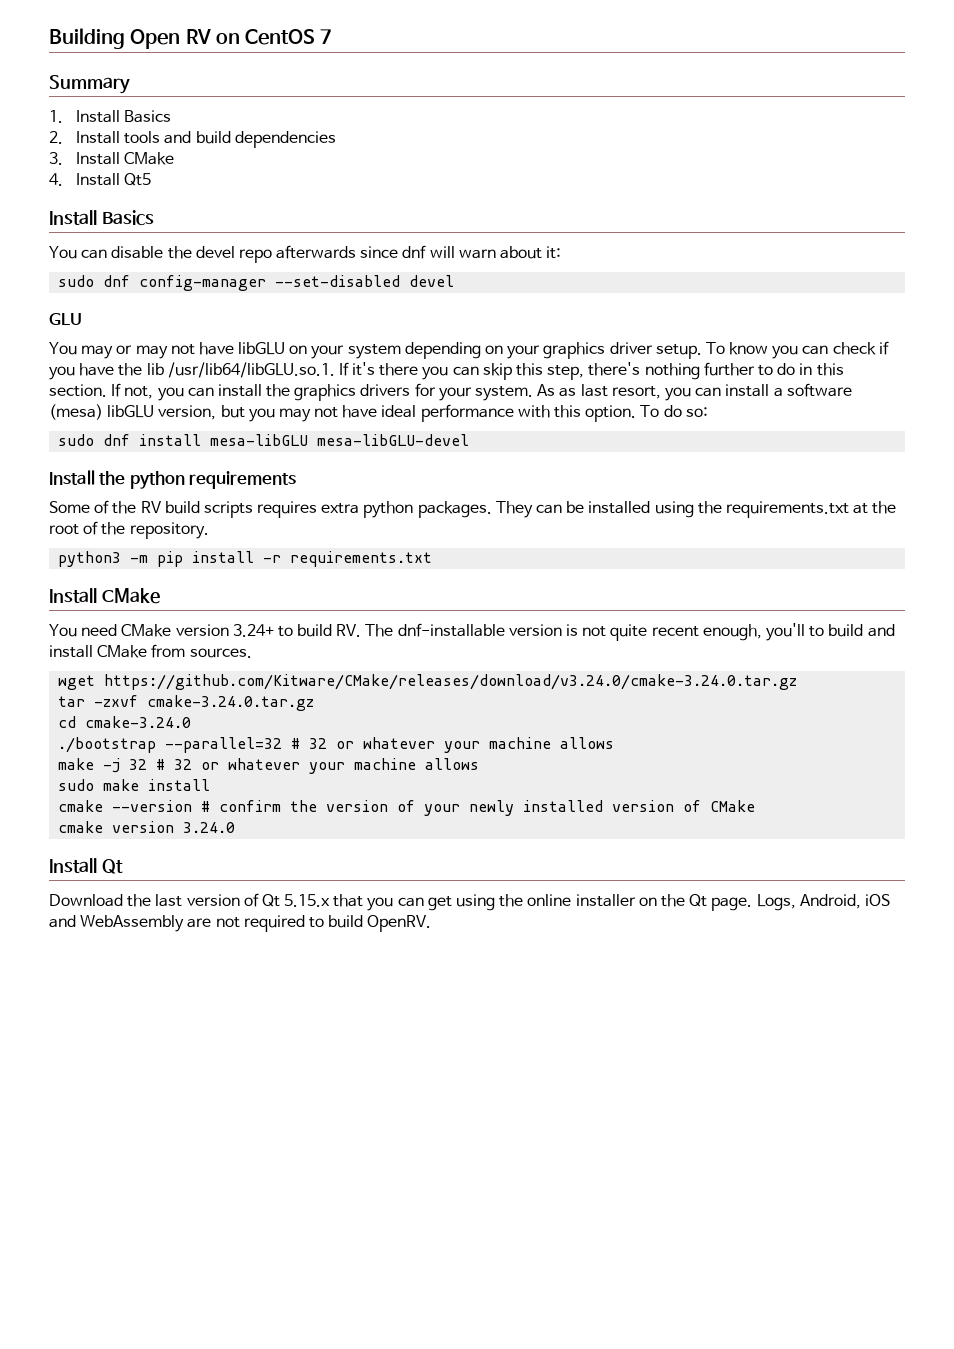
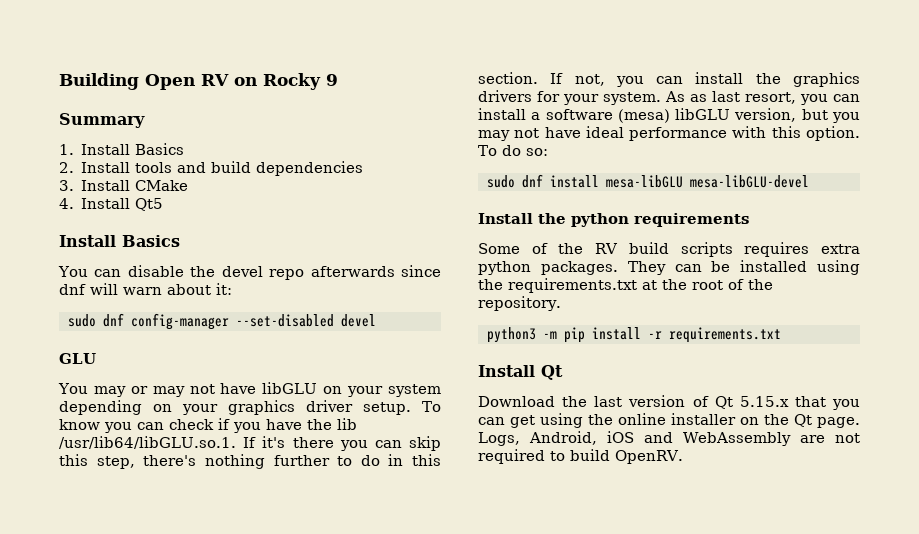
[245,29,333,45] CentOS 7 -> [263,73,338,90] Rocky 9
[49,588,160,604] [49,623,895,641] [49,644,252,658] [58,674,798,690] [58,695,315,711] [58,716,192,728] [58,737,615,753] [58,758,480,774] [58,779,211,791] [58,800,756,816] [58,821,236,833] // Install CMake // You need CMake version 3.24+ to build RV. The dnf-installable version is not quite recent enough, you'll to build and install CMake from sources. // wget https://github.com/Kitware/CMake/releases/download/v3.24.0/cmake-3.24.0.tar.gz // tar -zxvf cmake-3.24.0.tar.gz // cd cmake-3.24.0 // ./bootstrap --parallel=32 # 32 or whatever your machine allows // make -j 32 # 32 or whatever your machine allows // sudo make install // cmake --version # confirm the version of your newly installed version of CMake // cmake version 3.24.0 -> (781, 335) none

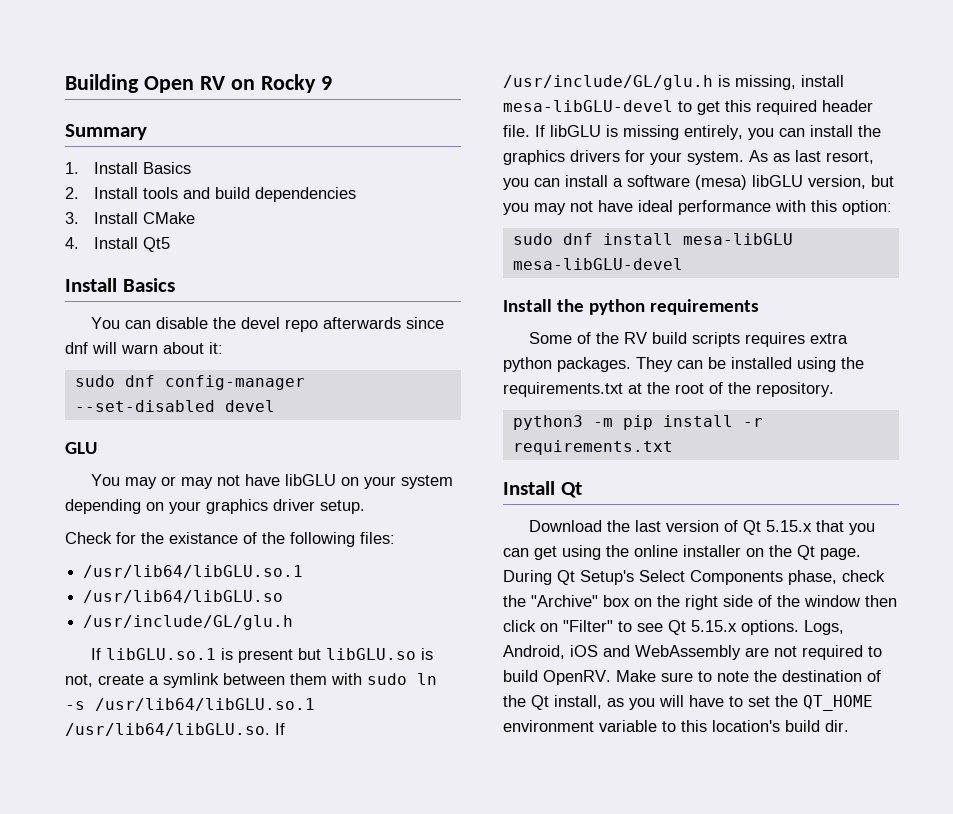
[422,401,442,412] [59,418,357,433] [59,436,441,451] [59,454,441,469] [478,72,605,86] To know you can check if you have the lib /usr/lib64/libGLU.so.1. If it's there you can skip this step, there's nothing further to do in this section. If not, -> [65,532,395,547] [83,565,304,578] [83,590,284,603] [83,615,294,630] [91,648,434,663] [65,673,437,688] [65,698,315,711] [65,723,285,736] [503,75,844,90] [503,100,873,115] [503,125,743,140] // Check for the existance of the following files: // /usr/lib64/libGLU.so.1 // /usr/lib64/libGLU.so // /usr/include/GL/glu.h // If libGLU.so.1 is present but libGLU.so is not, create a symlink between them with sudo ln -s /usr/lib64/libGLU.so.1 /usr/lib64/libGLU.so. If /usr/include/GL/glu.h is missing, install mesa-libGLU-devel to get this required header file. If libGLU is missing entirely,
[806,126,860,141] [478,145,548,156] option. To do so: -> [842,200,892,215] option:
(860, 422) none -> [503,570,885,585] [503,595,897,610] [503,620,799,635] During Qt Setup's Select Components phase, check the "Archive" box on the right side of the window then click on "Filter" to see Qt 5.15.x options.
(683, 457) none -> [616,670,881,682] [503,695,873,711] [503,720,849,732] Make sure to note the destination of the Qt install, as you will have to set the QT_HOME environment variable to this location's build dir.

